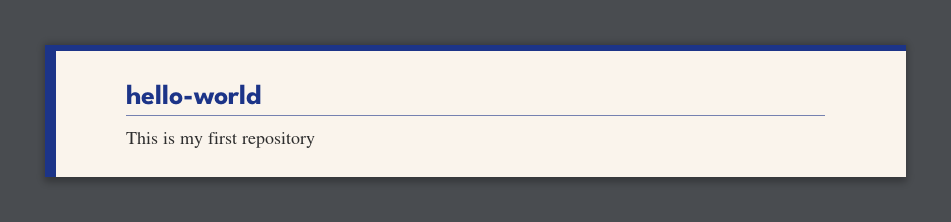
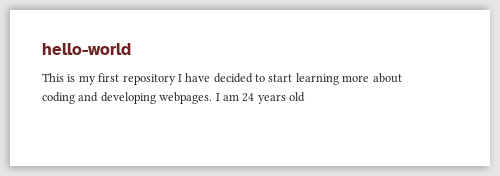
(315, 140) none -> [177,73,402,85] [42,92,305,104] I have decided to start learning more about coding and developing webpages. I am 24 years old

